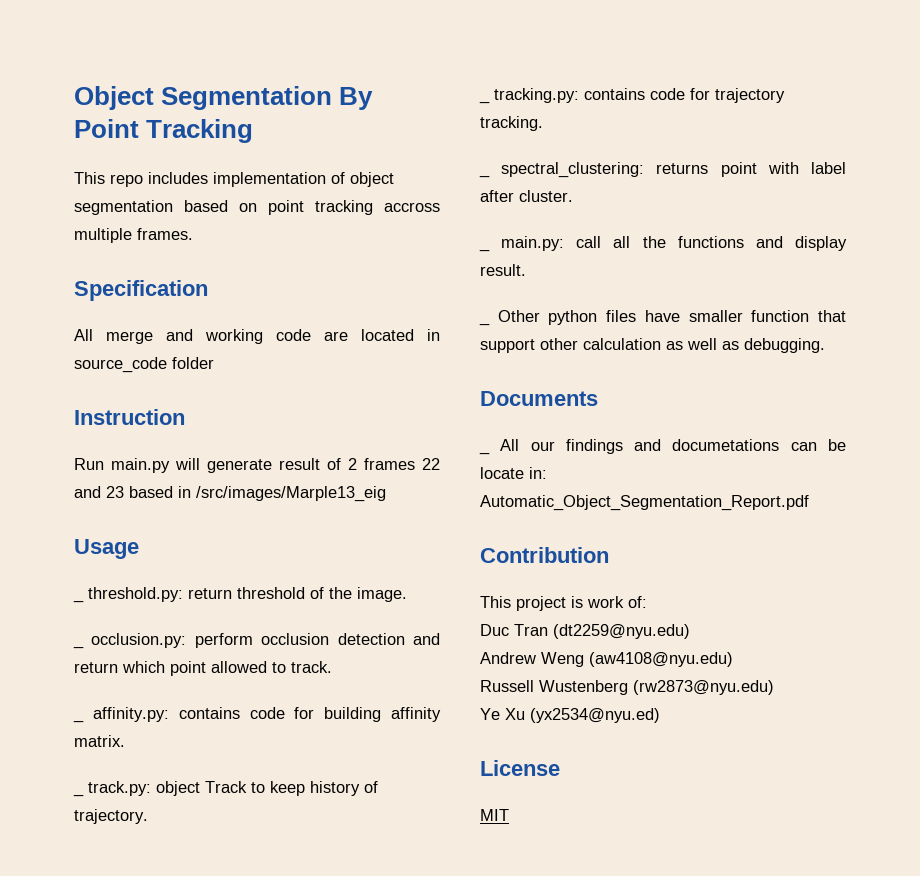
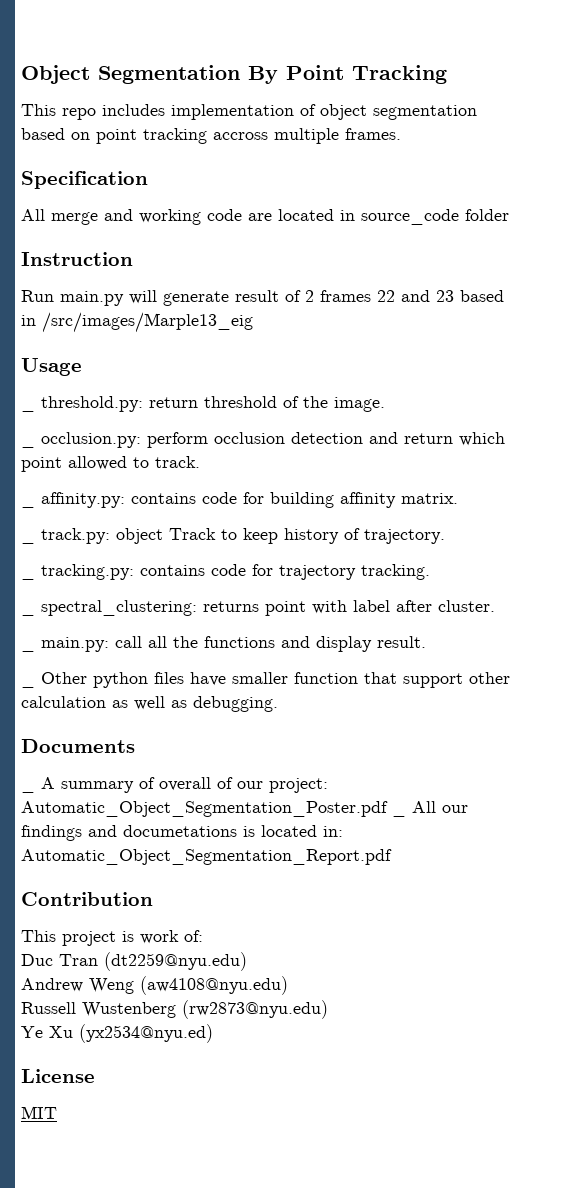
(490, 453) none -> [41,777,328,793] [21,801,406,817] A summary of overall of our project: Automatic_Object_Segmentation_Poster.pdf _
[790,439,846,451] [480,467,524,479] can be locate -> [243,825,317,837] is located

